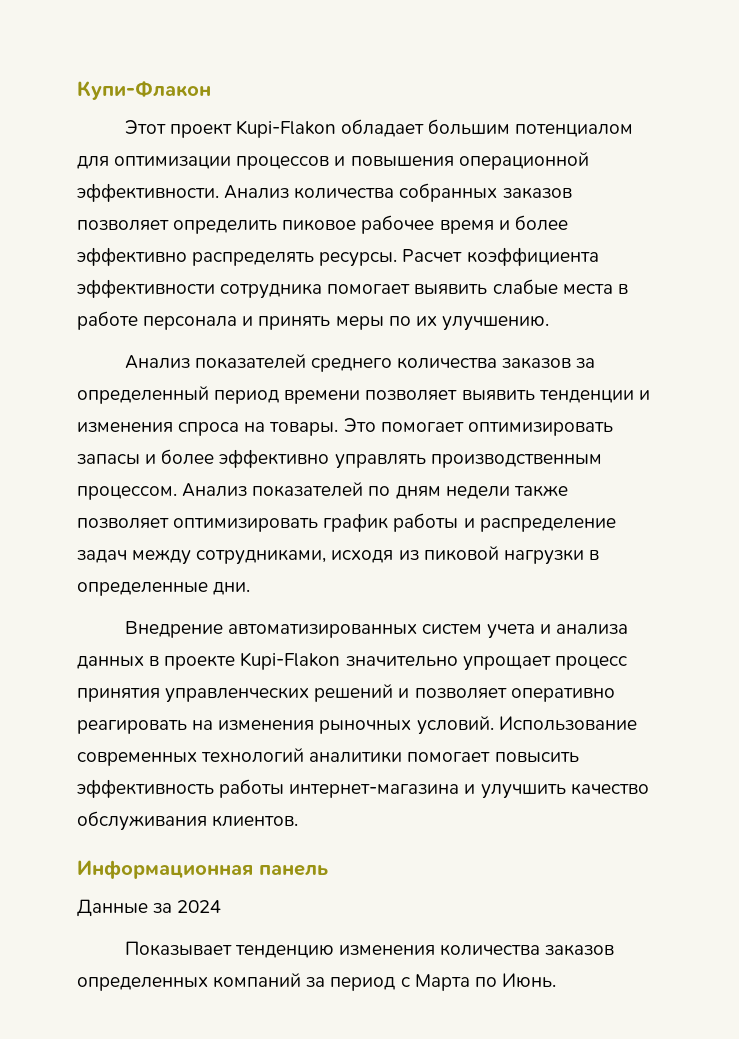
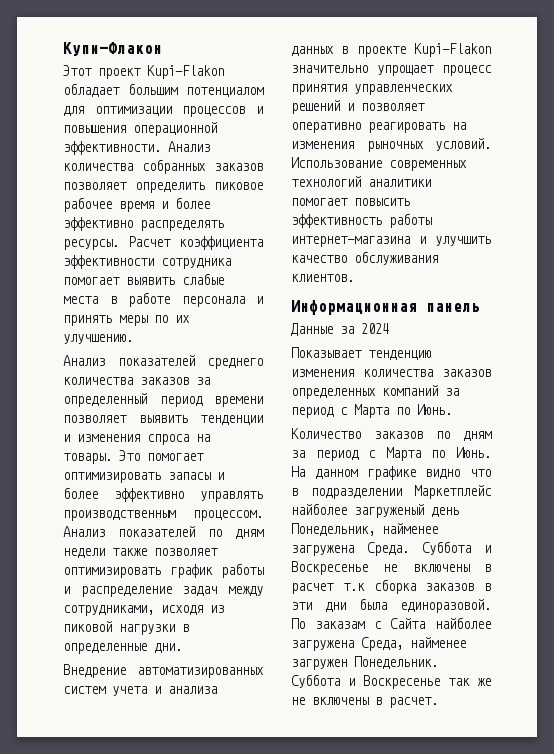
(556, 980) none -> [291,428,492,441] [291,447,491,461] [291,466,491,480] [291,485,492,499] [291,503,459,518] [291,523,438,536] [291,541,491,556] [291,561,491,575] [291,579,491,594] [291,598,491,613] [291,617,491,629] [291,637,466,651] [291,656,438,670] [291,674,491,689] [291,697,438,708] // Количество заказов по дням за период с Марта по Июнь. На данном графике видно что в подразделении Маркетплейс найболее загруженый день Понедельник, найменее загружена Среда. Суббота и Воскресенье не включены в расчет т.к сборка заказов в эти дни была единоразовой. По заказам с Сайта найболее загружена Среда, найменее загружен Понедельник. Суббота и Воскресенье так же не включены в расчет.

